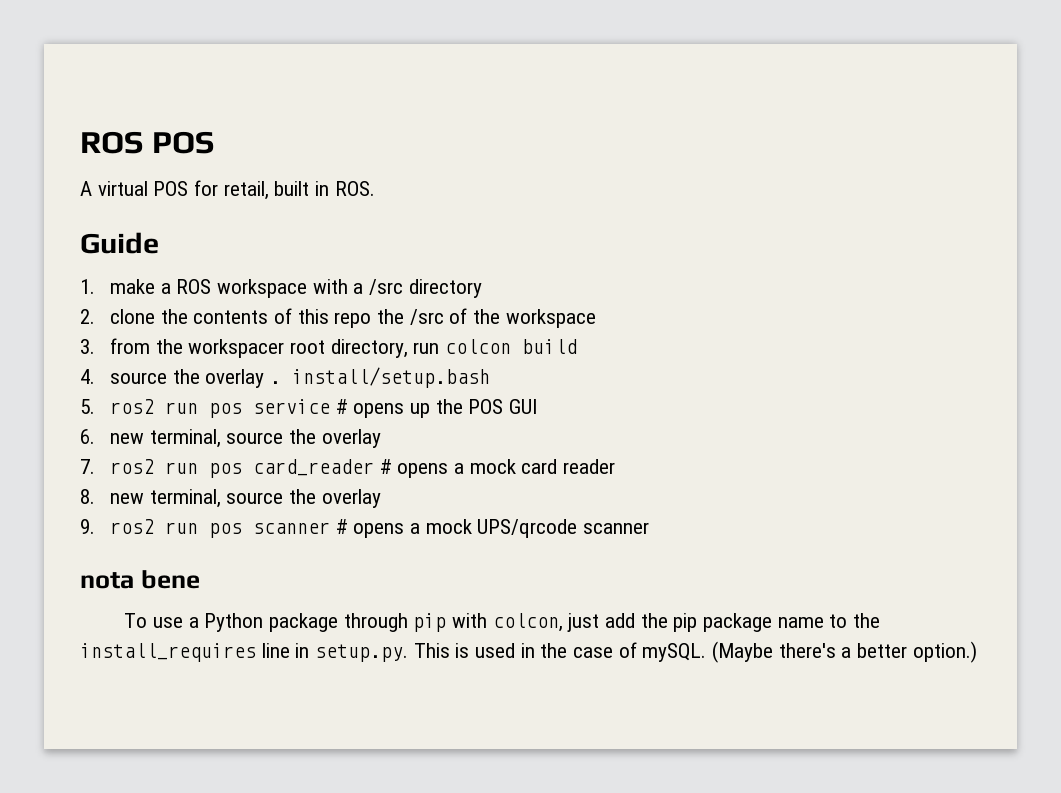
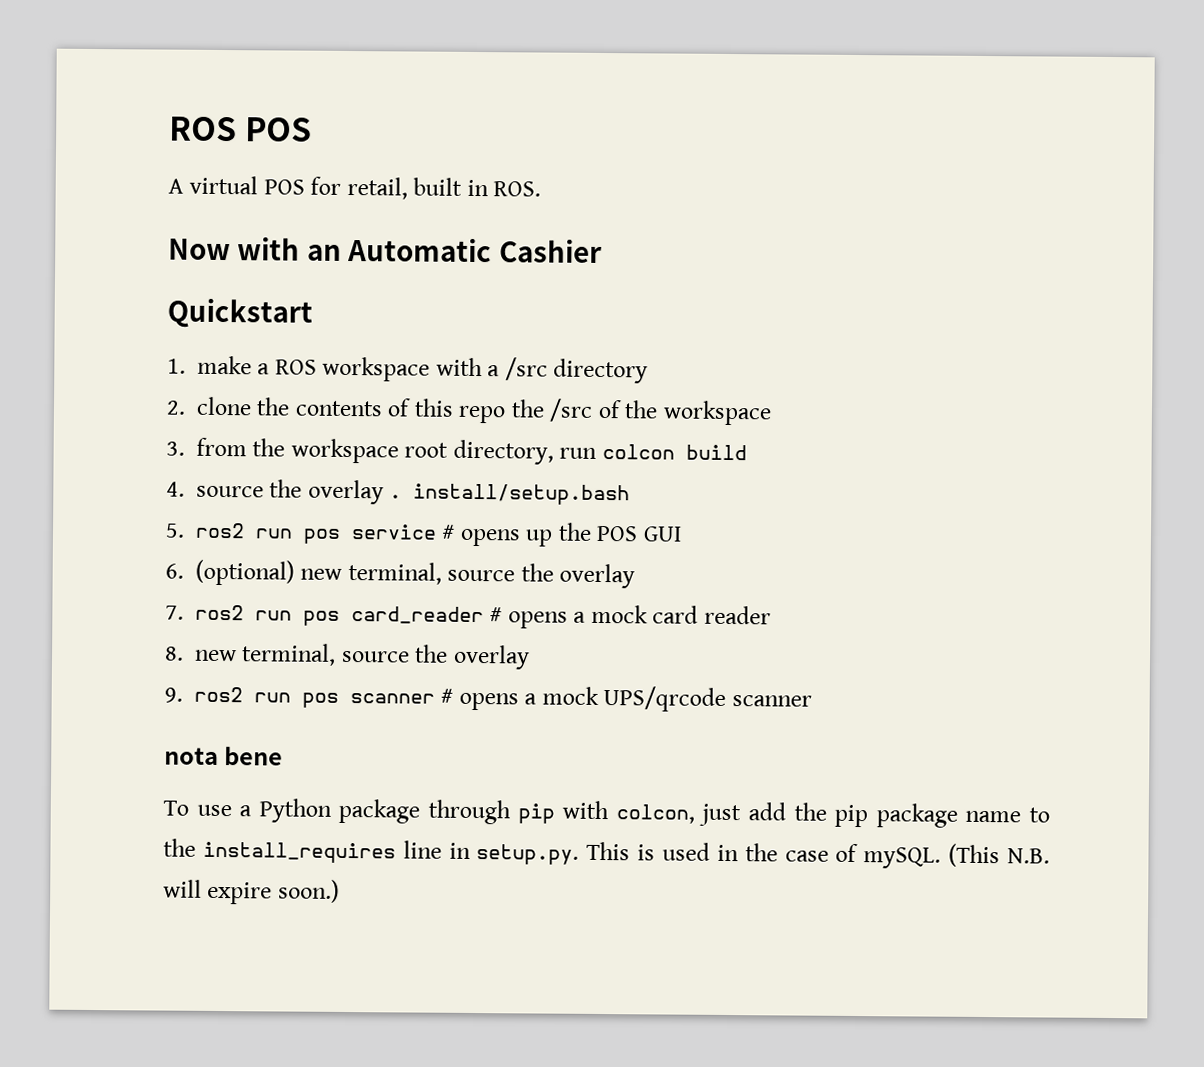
[80,232,159,254] Guide -> [168,237,603,263] [167,298,313,329] Now with an Automatic Cashier // Quickstart
[188,339,285,358] workspacer -> [290,438,399,464] workspace
(95, 436) none -> [195,559,295,586] (optional)
[712,641,977,663] (Maybe there's a better option.) -> [948,843,1050,868] [163,879,340,905] (This N.B. will expire soon.)

